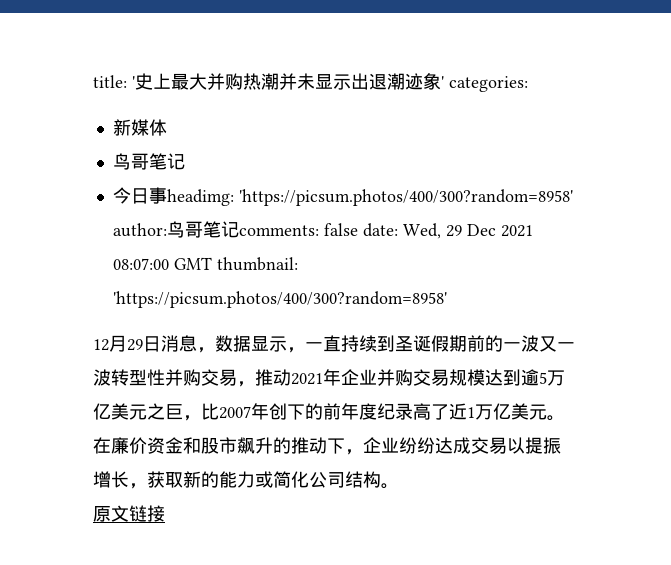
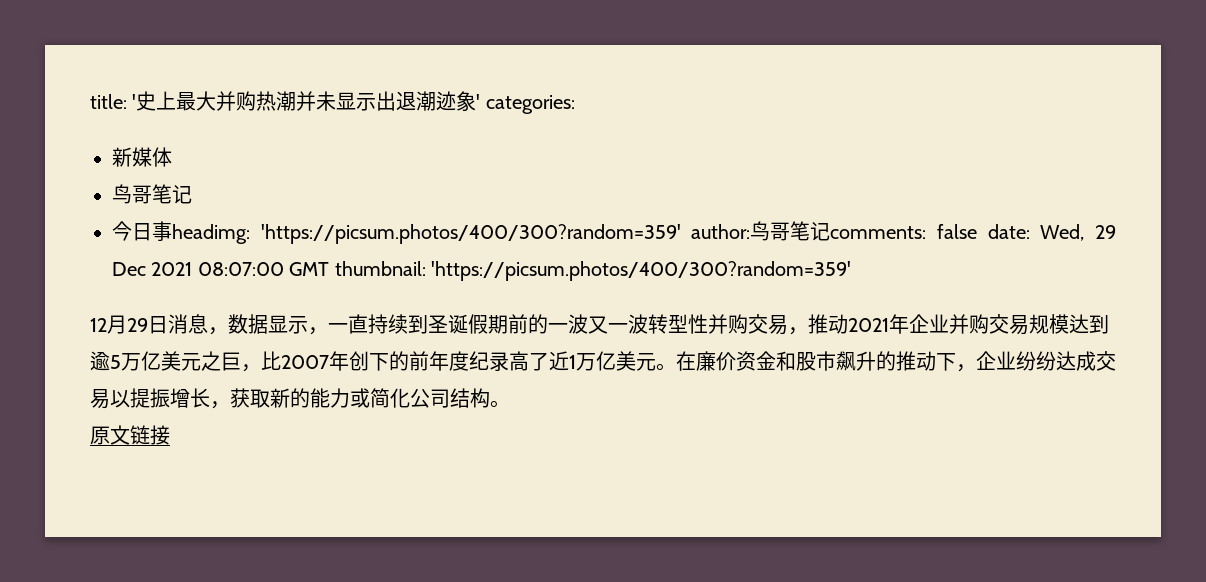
[238,189,573,206] 'https://picsum.photos/400/300?random=8958' -> [260,224,681,244] 'https://picsum.photos/400/300?random=359'
[112,291,447,308] 'https://picsum.photos/400/300?random=8958' -> [431,261,851,281] 'https://picsum.photos/400/300?random=359'

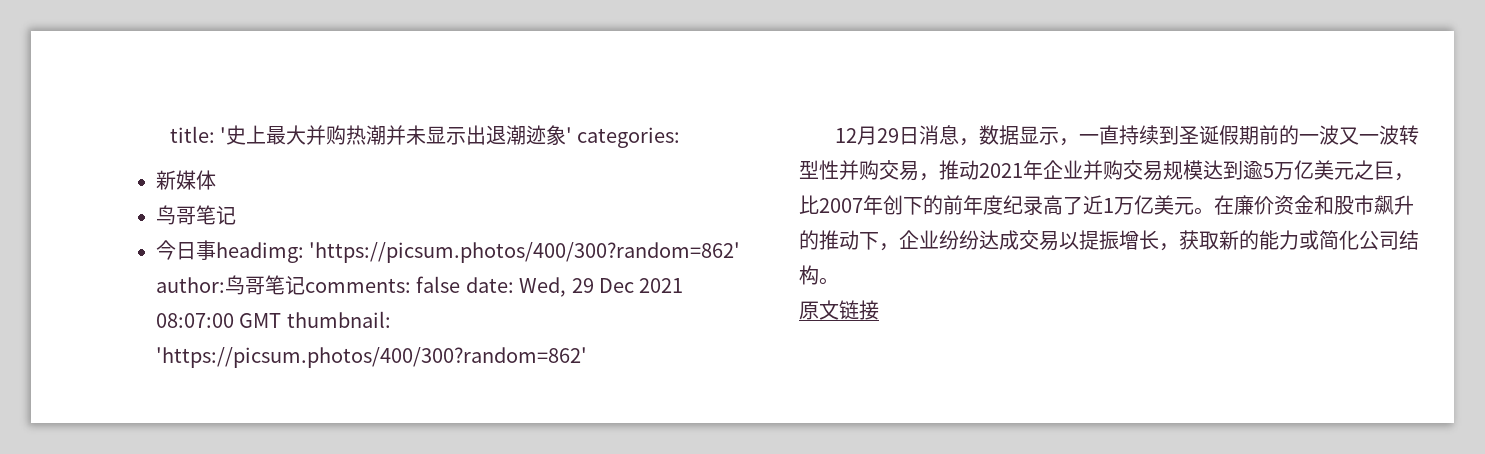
[260,224,681,244] 'https://picsum.photos/400/300?random=359' -> [309,242,741,263] 'https://picsum.photos/400/300?random=862'
[431,261,851,281] 'https://picsum.photos/400/300?random=359' -> [156,347,587,368] 'https://picsum.photos/400/300?random=862'

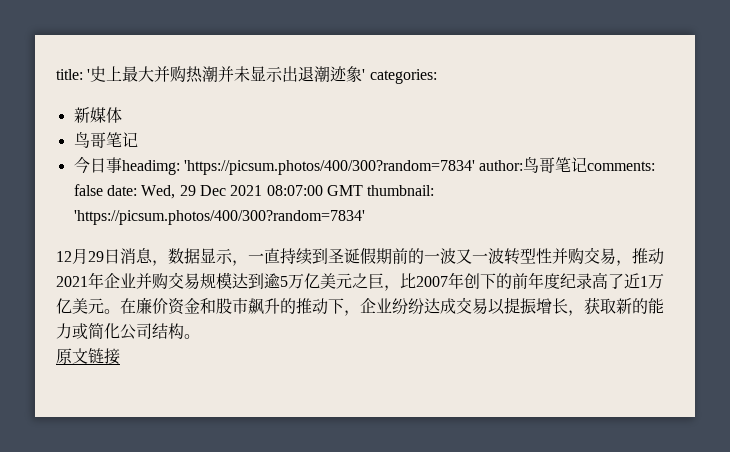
[309,242,741,263] 'https://picsum.photos/400/300?random=862' -> [183,160,475,175] 'https://picsum.photos/400/300?random=7834'
[156,347,587,368] 'https://picsum.photos/400/300?random=862' -> [73,210,365,225] 'https://picsum.photos/400/300?random=7834'

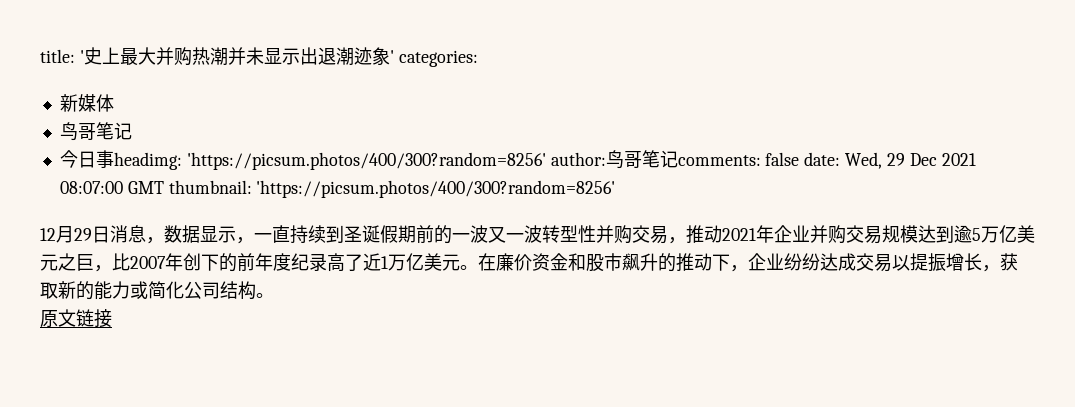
[183,160,475,175] 'https://picsum.photos/400/300?random=7834' -> [186,152,546,170] 'https://picsum.photos/400/300?random=8256'
[73,210,365,225] 'https://picsum.photos/400/300?random=7834' -> [256,180,616,198] 'https://picsum.photos/400/300?random=8256'

